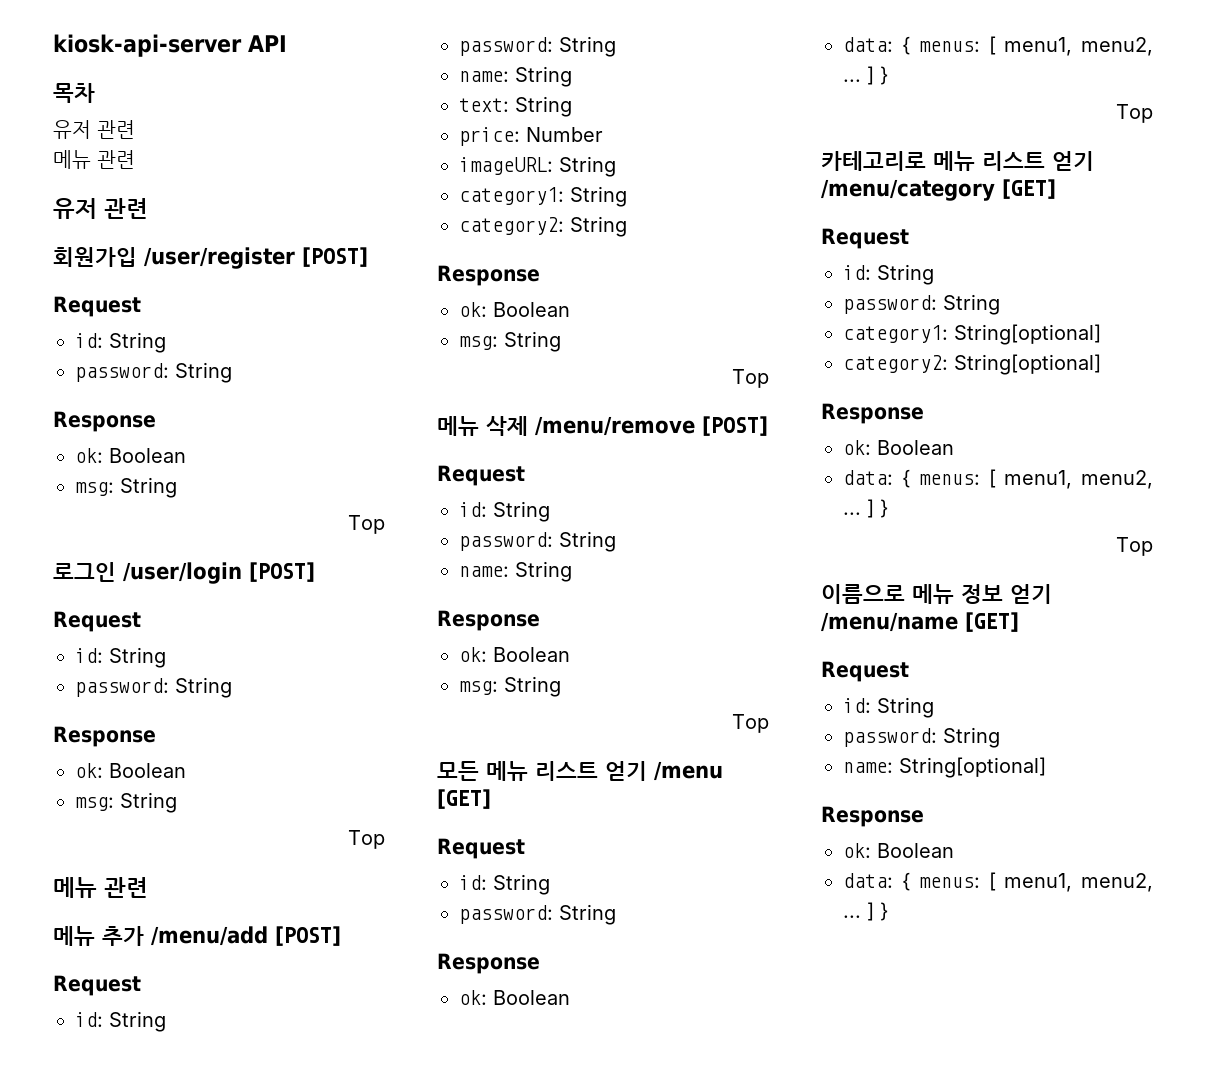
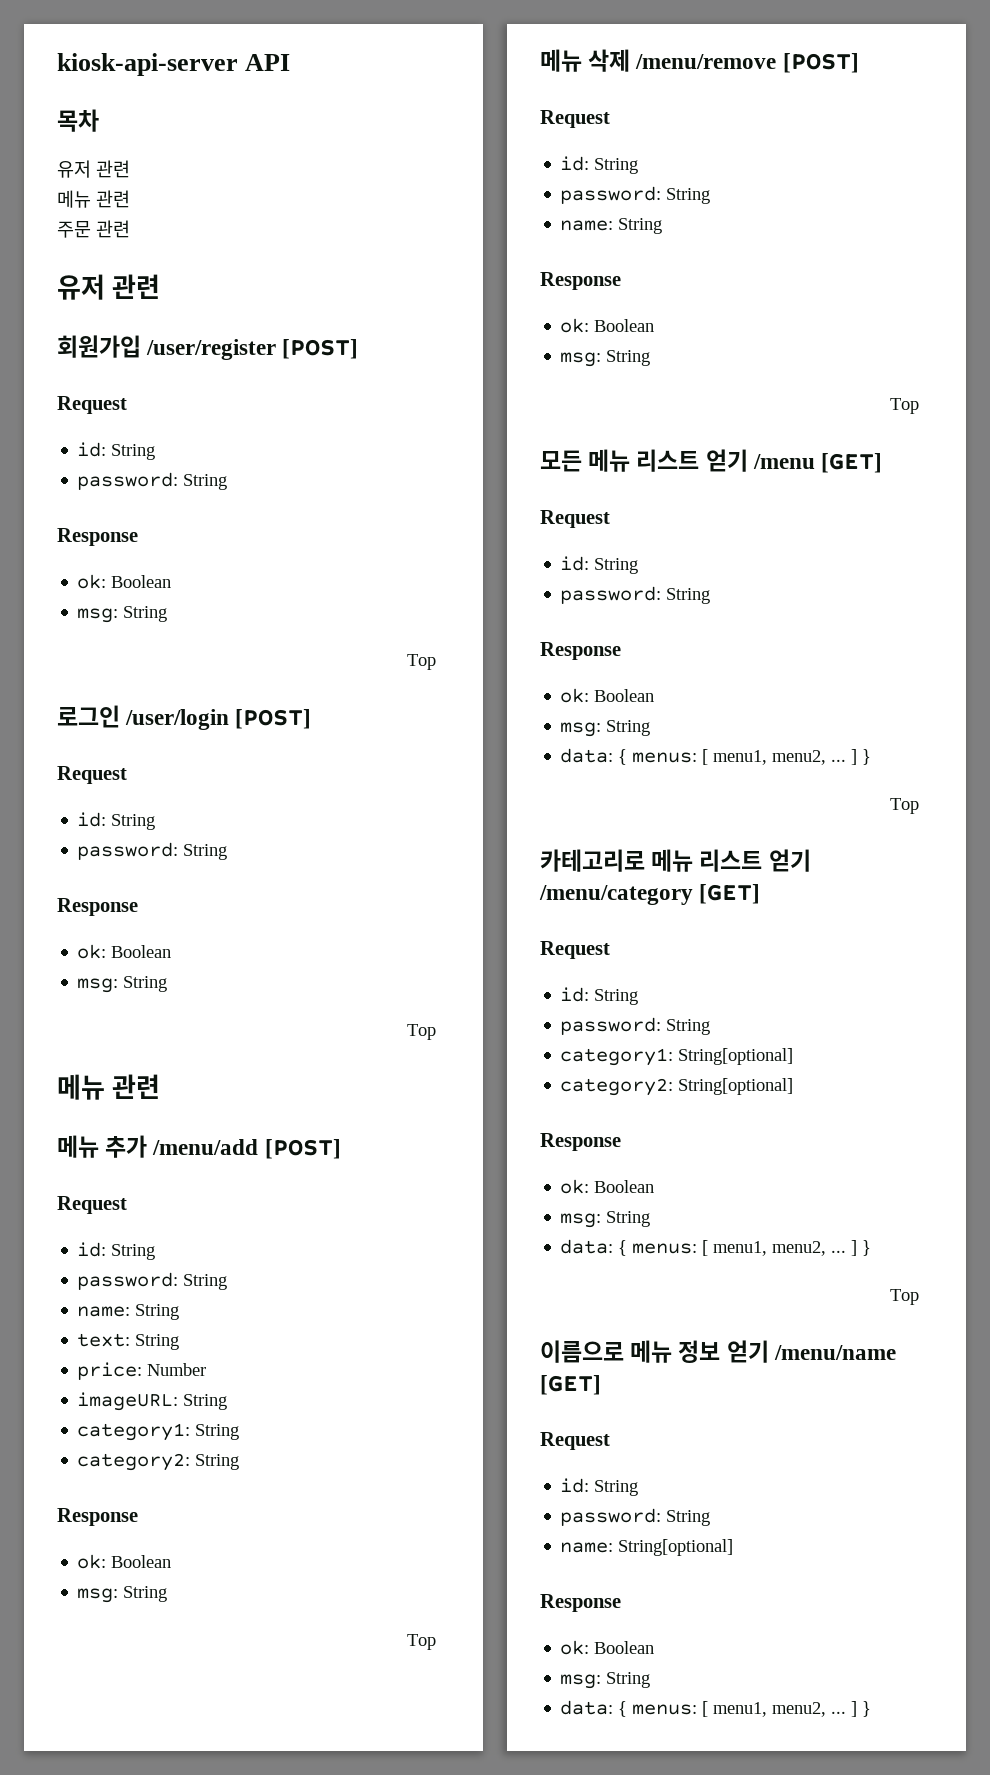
(135, 159) none -> [57,220,130,238] // 주문 관련
(570, 997) none -> [560,720,651,737] // msg: String
(954, 447) none -> [560,1211,651,1228] // msg: String
(954, 850) none -> [560,1672,651,1689] // msg: String

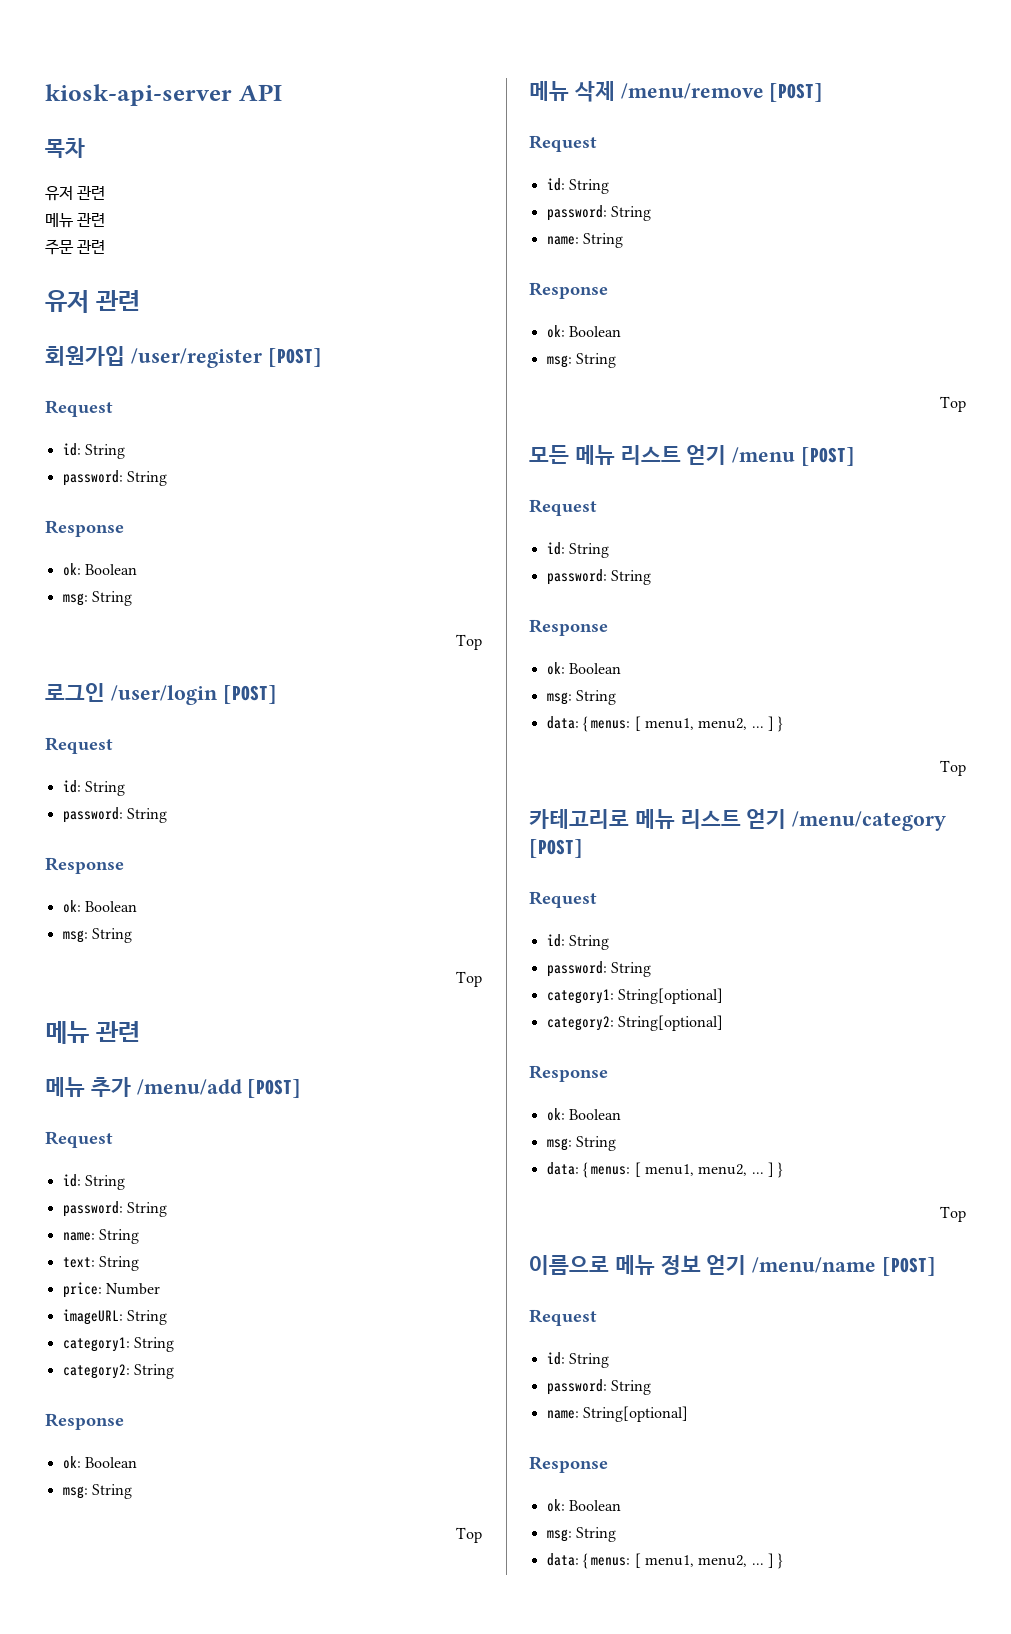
[821,453,883,473] [GET] -> [801,447,856,466] [POST]
[699,884,761,904] [GET] -> [529,839,583,858] [POST]
[540,1375,601,1395] [GET] -> [882,1257,937,1276] [POST]

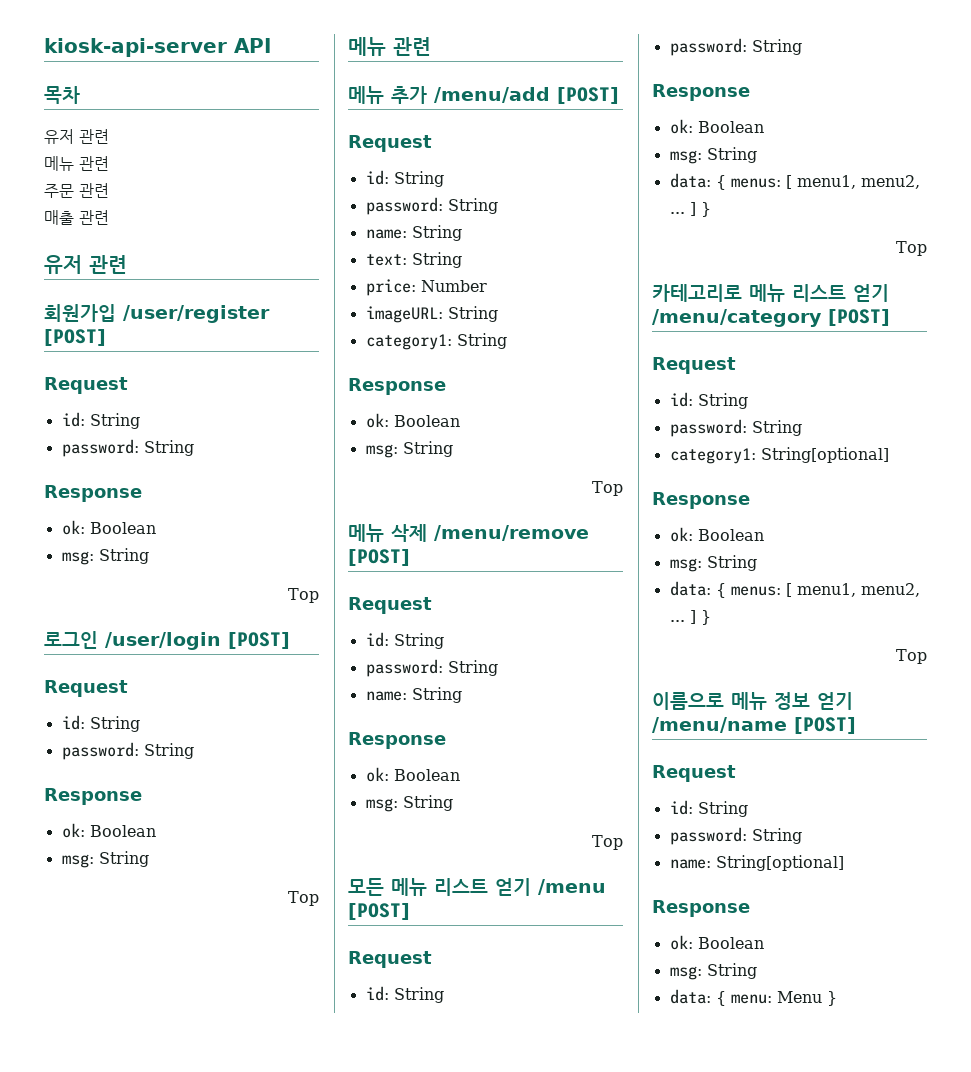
(106, 247) none -> [44,210,109,225] // 매출 관련
[62,1364,174,1379] // category2: String -> (507, 341) none
[546,1015,723,1031] // category2: String[optional] -> (889, 455) none
[591,1553,774,1568] menus: [ menu1, menu2, ... ] -> [730,991,822,1004] menu: Menu

